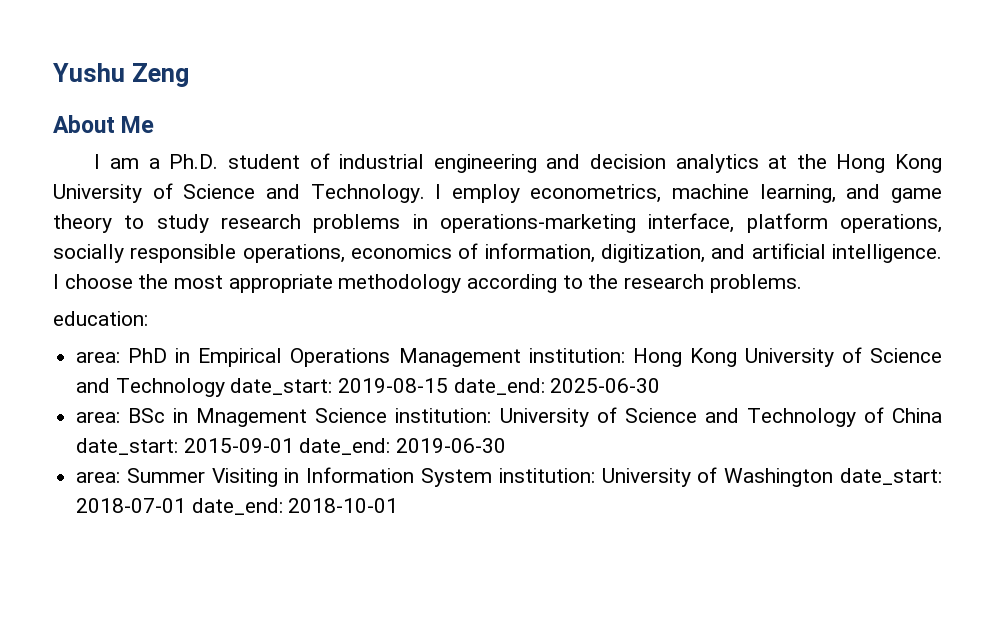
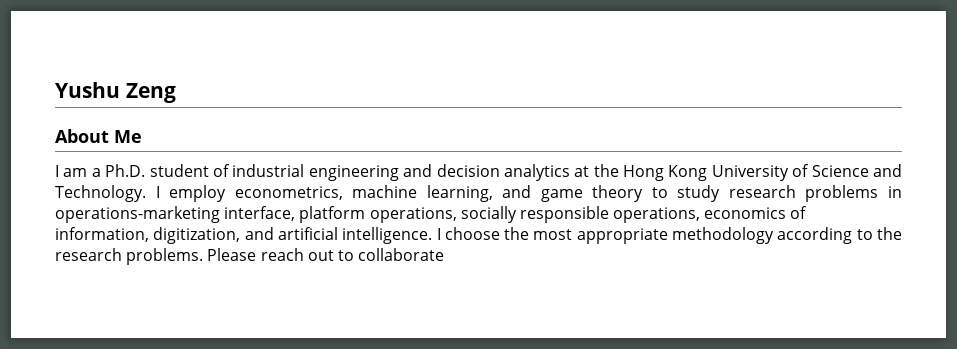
[53,311,148,326] [76,347,943,367] [76,378,661,397] [76,407,943,427] [76,438,507,455] [76,467,942,487] [76,498,399,515] // education: // area: PhD in Empirical Operations Management institution: Hong Kong University of Science and Technology date_start: 2019-08-15 date_end: 2025-06-30 // area: BSc in Mnagement Science institution: University of Science and Technology of China date_start: 2015-09-01 date_end: 2019-06-30 // area: Summer Visiting in Information System institution: University of Washington date_start: 2018-07-01 date_end: 2018-10-01 -> [207,248,445,261] Please reach out to collaborate

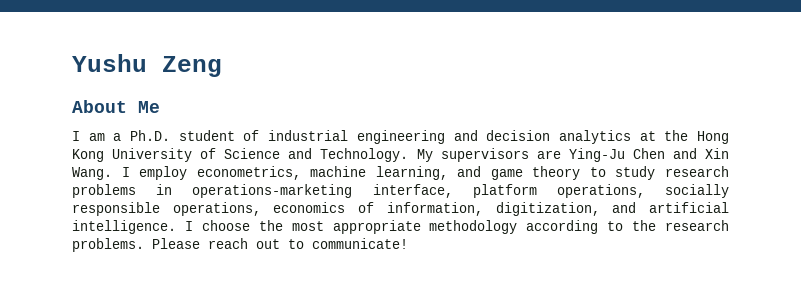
(146, 193) none -> [416,148,730,162] [72,167,112,180] My supervisors are Ying-Ju Chen and Xin Wang.
[358,248,445,261] collaborate -> [312,238,408,249] communicate!

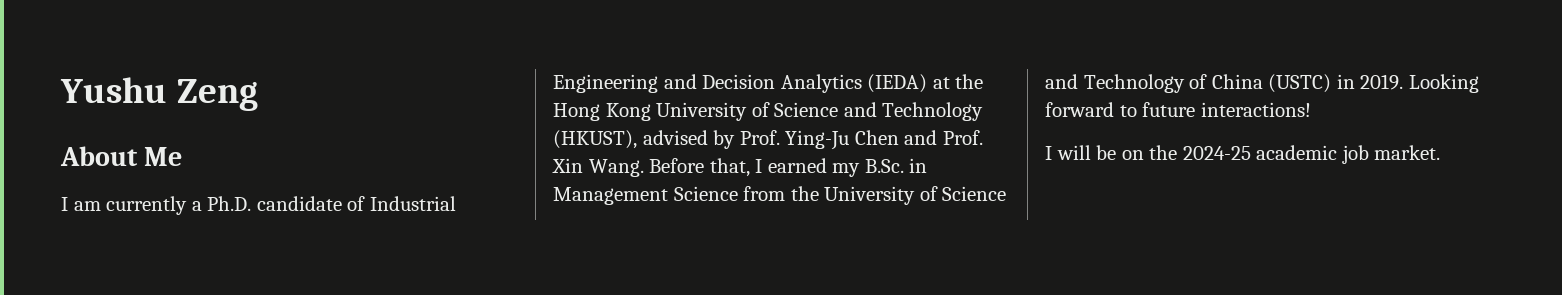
(105, 137) none -> [106,196,188,215] currently
[178,130,631,144] student of industrial engineering and decision analytics -> [256,196,456,211] [553,74,928,93] candidate of Industrial Engineering and Decision Analytics (IEDA)
[320,148,561,162] Technology. My supervisors are -> [882,102,984,121] [553,130,780,149] Technology (HKUST), advised by Prof.
(697, 153) none -> [942,130,983,145] Prof.
[121,166,729,180] [72,184,729,198] [72,202,729,216] [72,220,729,234] [72,238,408,252] I employ econometrics, machine learning, and game theory to study research problems in operations-marketing interface, platform operations, socially responsible operations, economics of information, digitization, and artificial intelligence. I choose the most appropriate methodology according to the research problems. Please reach out to communicate! -> [649,158,928,177] [553,186,1007,205] [1045,74,1479,93] [1045,102,1311,117] [1045,145,1441,164] Before that, I earned my B.Sc. in Management Science from the University of Science and Technology of China (USTC) in 2019. Looking forward to future interactions! // I will be on the 2024-25 academic job market.

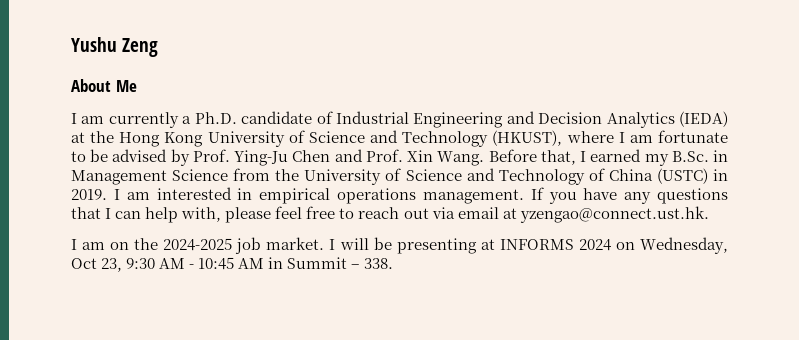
(637, 139) none -> [566,130,728,143] [71,149,109,162] where I am fortunate to be
[1408,74,1479,93] [1045,102,1311,117] [1045,145,1441,164] Looking forward to future interactions! // I will be on the 2024-25 academic job market. -> [113,187,728,204] [71,206,709,223] [71,237,728,254] [71,257,393,272] I am interested in empirical operations management. If you have any questions that I can help with, please feel free to reach out via email at yzengao@connect.ust.hk. // I am on the 2024-2025 job market. I will be presenting at INFORMS 2024 on Wednesday, Oct 23, 9:30 AM - 10:45 AM in Summit – 338.

